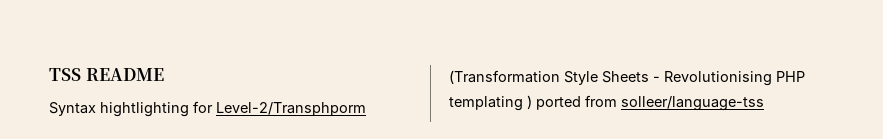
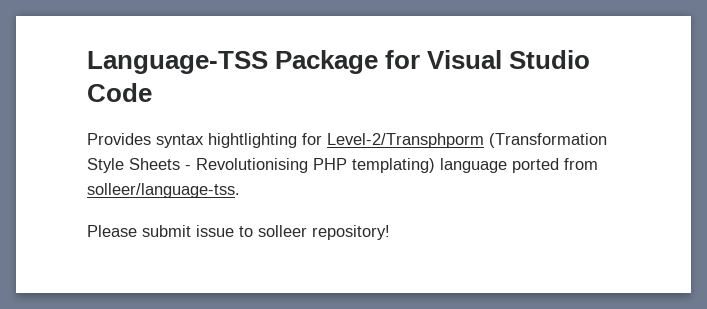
[49,68,164,81] [49,102,96,116] TSS README // Syntax -> [87,50,591,74] [87,83,152,102] [87,133,204,148] Language-TSS Package for Visual Studio Code // Provides syntax
[449,95,764,111] templating ) ported from solleer/language-tss -> [352,158,598,173] [87,183,240,198] [87,225,390,240] templating) language ported from solleer/language-tss. // Please submit issue to solleer repository!

